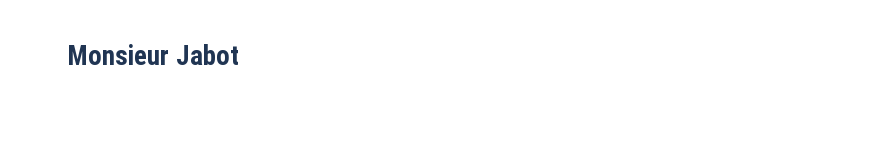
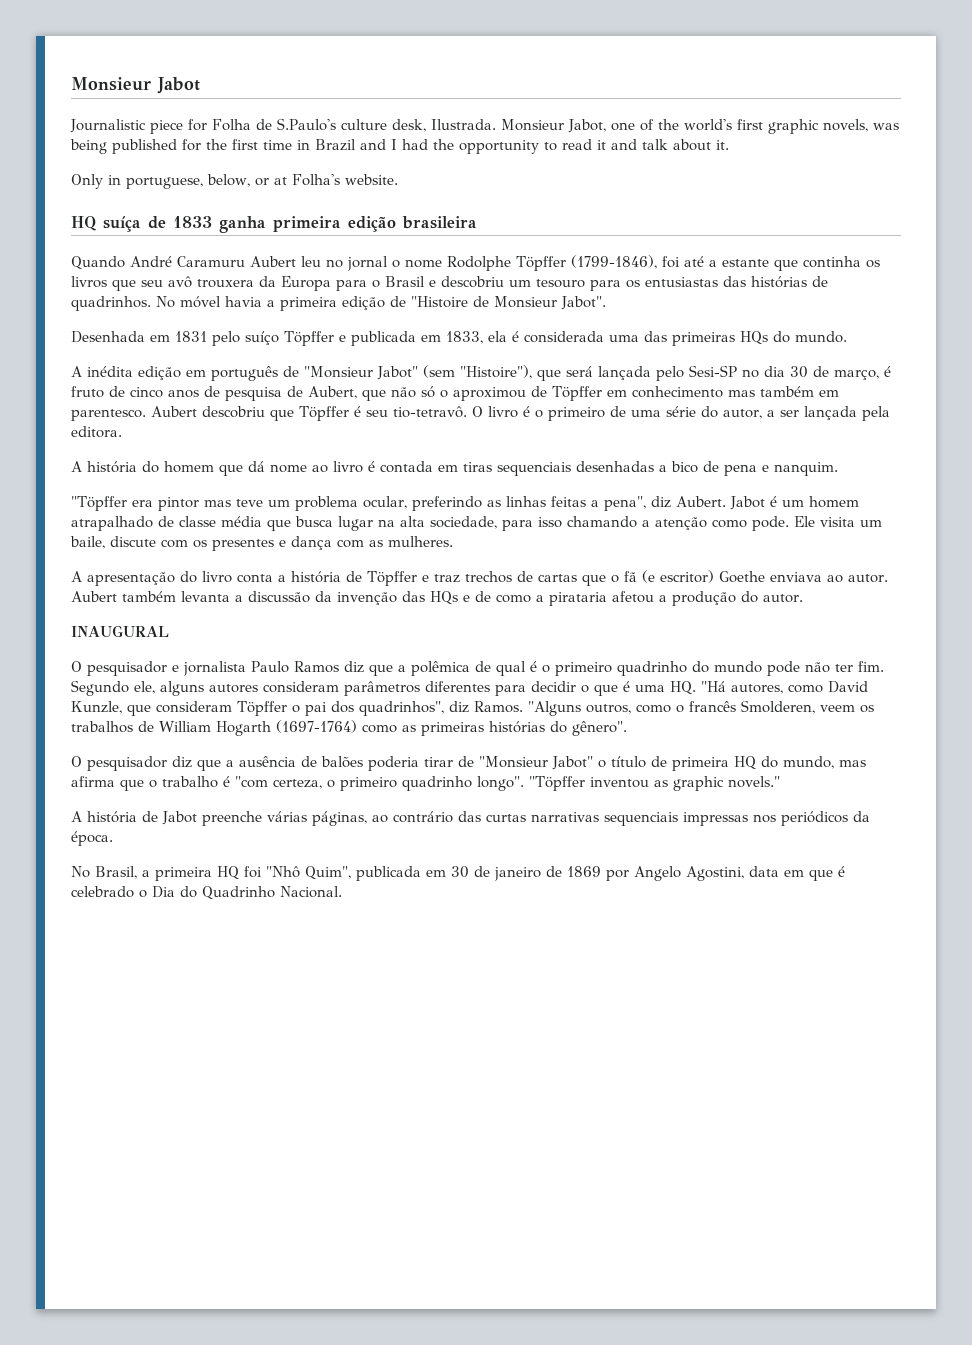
(240, 54) none -> [70,118,899,134] [70,139,729,154] [71,174,398,189] [71,216,477,233] [71,255,880,271] [71,276,828,291] [71,296,606,311] [71,331,847,346] [71,365,891,381] [71,386,839,401] [71,406,890,421] [71,426,122,438] [71,461,838,476] [71,496,859,511] [71,516,882,531] [70,536,453,551] [71,570,888,586] [71,591,803,606] [71,625,169,637] [71,661,884,676] [71,680,868,696] [71,700,874,716] [71,720,627,736] [71,756,866,771] [71,776,780,791] [71,811,870,826] [71,831,113,846] [71,866,845,881] [71,886,342,900] // Journalistic piece for Folha de S.Paulo's culture desk, Ilustrada. Monsieur Jabot, one of the world's first graphic novels, was being published for the first time in Brazil and I had the opportunity to read it and talk about it. // Only in portuguese, below, or at Folha's website. // HQ suíça de 1833 ganha primeira edição brasileira // Quando André Caramuru Aubert leu no jornal o nome Rodolphe Töpffer (1799-1846), foi até a estante que continha os livros que seu avô trouxera da Europa para o Brasil e descobriu um tesouro para os entusiastas das histórias de quadrinhos. No móvel havia a primeira edição de "Histoire de Monsieur Jabot". // Desenhada em 1831 pelo suíço Töpffer e publicada em 1833, ela é considerada uma das primeiras HQs do mundo. // A inédita edição em português de "Monsieur Jabot" (sem "Histoire"), que será lançada pelo Sesi-SP no dia 30 de março, é fruto de cinco anos de pesquisa de Aubert, que não só o aproximou de Töpffer em conhecimento mas também em parentesco. Aubert descobriu que Töpffer é seu tio-tetravô. O livro é o primeiro de uma série do autor, a ser lançada pela editora. // A história do homem que dá nome ao livro é contada em tiras sequenciais desenhadas a bico de pena e nanquim. // "Töpffer era pintor mas teve um problema ocular, preferindo as linhas feitas a pena", diz Aubert. Jabot é um homem atrapalhado de classe média que busca lugar na alta sociedade, para isso chamando a atenção como pode. Ele visita um baile, discute com os presentes e dança com as mulheres. // A apresentação do livro conta a história de Töpffer e traz trechos de cartas que o fã (e escritor) Goethe enviava ao autor. Aubert também levanta a discussão da invenção das HQs e de como a pirataria afetou a produção do autor. // INAUGURAL // O pesquisador e jornalista Paulo Ramos diz que a polêmica de qual é o primeiro quadrinho do mundo pode não ter fim. Segundo ele, alguns autores consideram parâmetros diferentes para decidir o que é uma HQ. "Há autores, como David Kunzle, que consideram Töpffer o pai dos quadrinhos", diz Ramos. "Alguns outros, como o francês Smolderen, veem os trabalhos de William Hogarth (1697-1764) como as primeiras histórias do gênero". // O pesquisador diz que a ausência de balões poderia tirar de "Monsieur Jabot" o título de primeira HQ do mundo, mas afirma que o trabalho é "com certeza, o primeiro quadrinho longo". "Töpffer inventou as graphic novels." // A história de Jabot preenche várias páginas, ao contrário das curtas narrativas sequenciais impressas nos periódicos da época. // No Brasil, a primeira HQ foi "Nhô Quim", publicada em 30 de janeiro de 1869 por Angelo Agostini, data em que é celebrado o Dia do Quadrinho Nacional.

